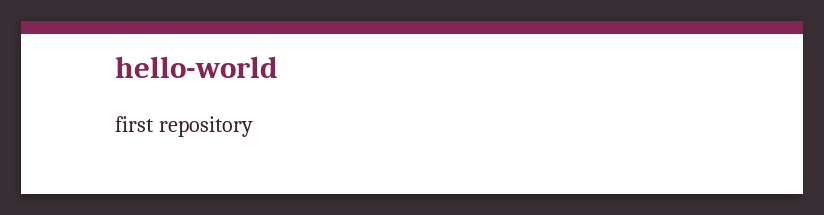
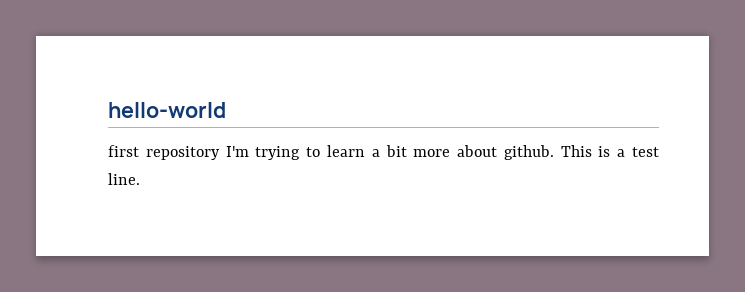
(253, 126) none -> [225,145,659,160] [108,173,140,185] I'm trying to learn a bit more about github. This is a test line.

